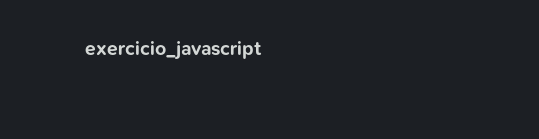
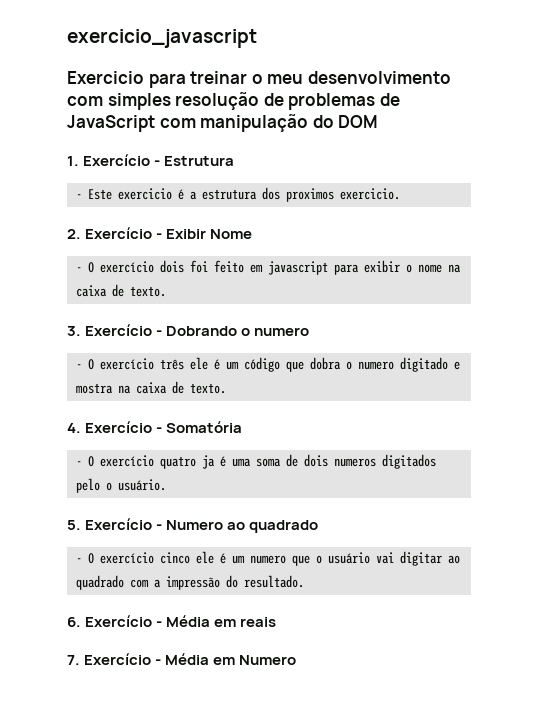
(262, 50) none -> [67,71,451,88] [67,92,400,110] [67,114,379,132] [67,154,235,166] [75,187,400,202] [67,227,253,239] [75,260,461,275] [75,284,166,297] [67,324,310,336] [75,357,460,372] [75,381,226,394] [67,421,243,433] [75,454,436,469] [75,478,166,493] [67,518,319,533] [75,551,460,566] [75,575,304,590] [67,615,277,627] [67,653,297,665] // Exercicio para treinar o meu desenvolvimento com simples resolução de problemas de JavaScript com manipulação do DOM // 1. Exercício - Estrutura // - Este exercicio é a estrutura dos proximos exercicio. // 2. Exercício - Exibir Nome // - O exercício dois foi feito em javascript para exibir o nome na caixa de texto. // 3. Exercício - Dobrando o numero // - O exercício três ele é um código que dobra o numero digitado e mostra na caixa de texto. // 4. Exercício - Somatória // - O exercício quatro ja é uma soma de dois numeros digitados pelo o usuário. // 5. Exercício - Numero ao quadrado // - O exercício cinco ele é um numero que o usuário vai digitar ao quadrado com a impressão do resultado. // 6. Exercício - Média em reais // 7. Exercício - Média em Numero

